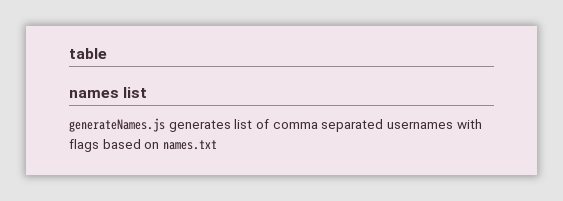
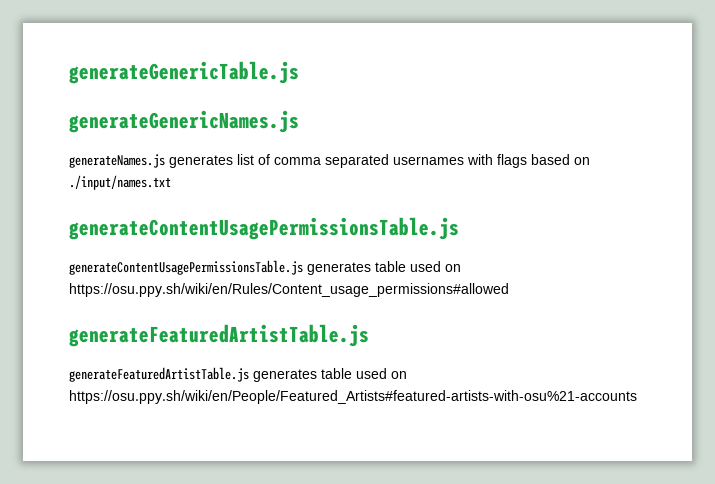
[69,48,107,59] [69,87,148,98] table // names list -> [69,61,299,84] [69,110,299,133] generateGenericTable.js // generateGenericNames.js
[162,140,217,150] names.txt -> [69,175,171,190] [69,217,459,240] [69,260,461,275] [69,283,509,297] [69,324,369,347] [69,367,407,382] [69,390,637,404] ./input/names.txt // generateContentUsagePermissionsTable.js // generateContentUsagePermissionsTable.js generates table used on https://osu.ppy.sh/wiki/en/Rules/Content_usage_permissions#allowed // generateFeaturedArtistTable.js // generateFeaturedArtistTable.js generates table used on https://osu.ppy.sh/wiki/en/People/Featured_Artists#featured-artists-with-osu%21-accounts

